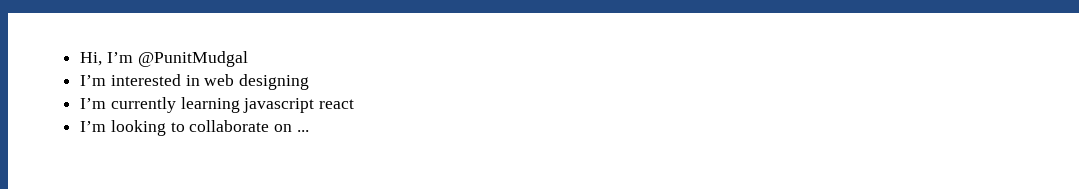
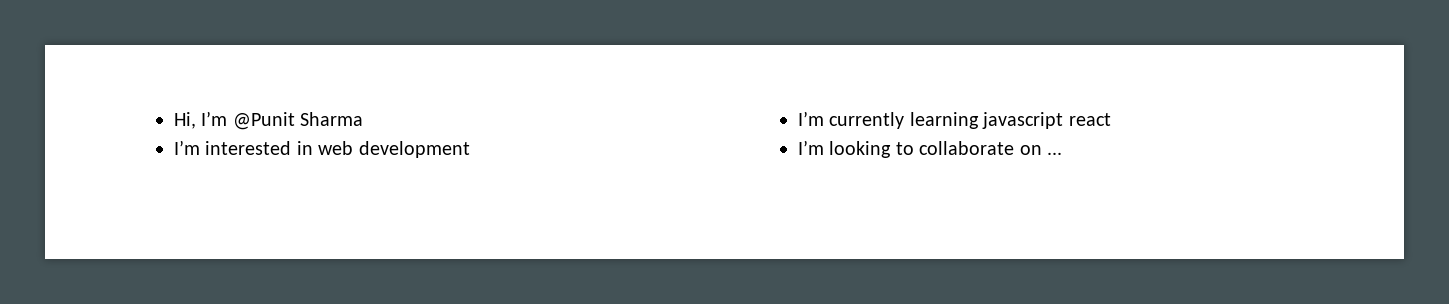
[137,51,248,67] @PunitMudgal -> [232,112,364,130] @Punit Sharma
[239,74,310,90] designing -> [358,141,470,158] development

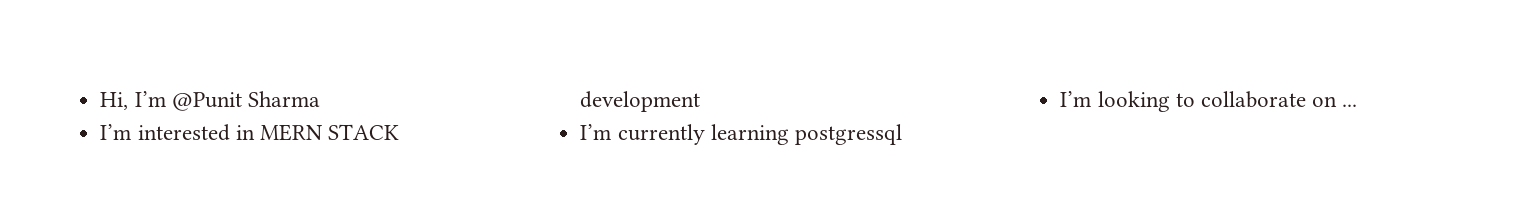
[318,141,354,155] web -> [259,124,400,141] MERN STACK
[982,112,1111,129] javascript react -> [794,124,902,145] postgressql

